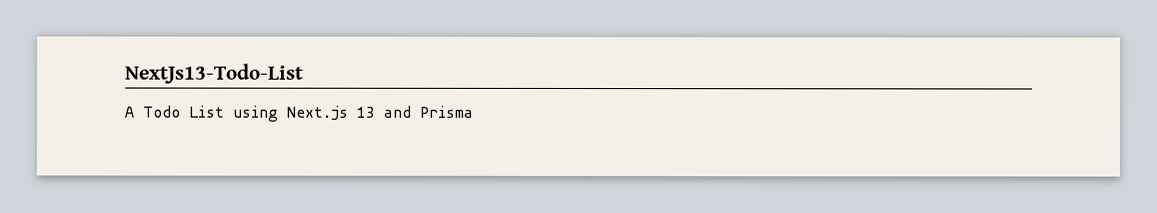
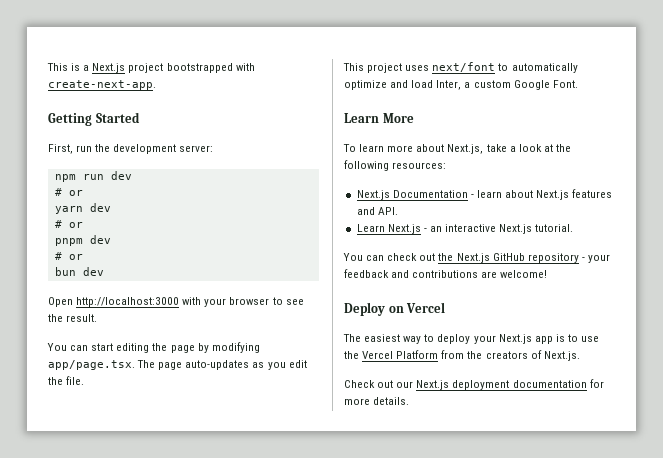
[125,63,304,84] [124,105,474,122] NextJs13-Todo-List // A Todo List using Next.js 13 and Prisma -> [47,63,255,73] [48,80,156,90] [48,112,140,126] [48,144,214,154] [54,171,132,182] [54,188,83,196] [54,203,111,214] [54,220,83,228] [54,235,111,246] [54,252,83,260] [54,267,104,276] [48,297,304,307] [48,314,98,322] [47,342,260,353] [48,360,307,370] [48,376,85,385] [343,62,578,73] [344,80,578,90] [344,113,414,123] [343,144,571,154] [344,160,447,171] [356,189,613,200] [356,207,398,215] [356,224,574,234] [343,253,610,263] [344,269,548,278] [344,302,446,316] [343,334,600,344] [344,350,580,361] [344,379,604,390] [344,397,410,405] This is a Next.js project bootstrapped with create-next-app. // Getting Started // First, run the development server: // npm run dev // # or // yarn dev // # or // pnpm dev // # or // bun dev // Open http://localhost:3000 with your browser to see the result. // You can start editing the page by modifying app/page.tsx. The page auto-updates as you edit the file. // This project uses next/font to automatically optimize and load Inter, a custom Google Font. // Learn More // To learn more about Next.js, take a look at the following resources: // Next.js Documentation - learn about Next.js features and API. // Learn Next.js - an interactive Next.js tutorial. // You can check out the Next.js GitHub repository - your feedback and contributions are welcome! // Deploy on Vercel // The easiest way to deploy your Next.js app is to use the Vercel Platform from the creators of Next.js. // Check out our Next.js deployment documentation for more details.

